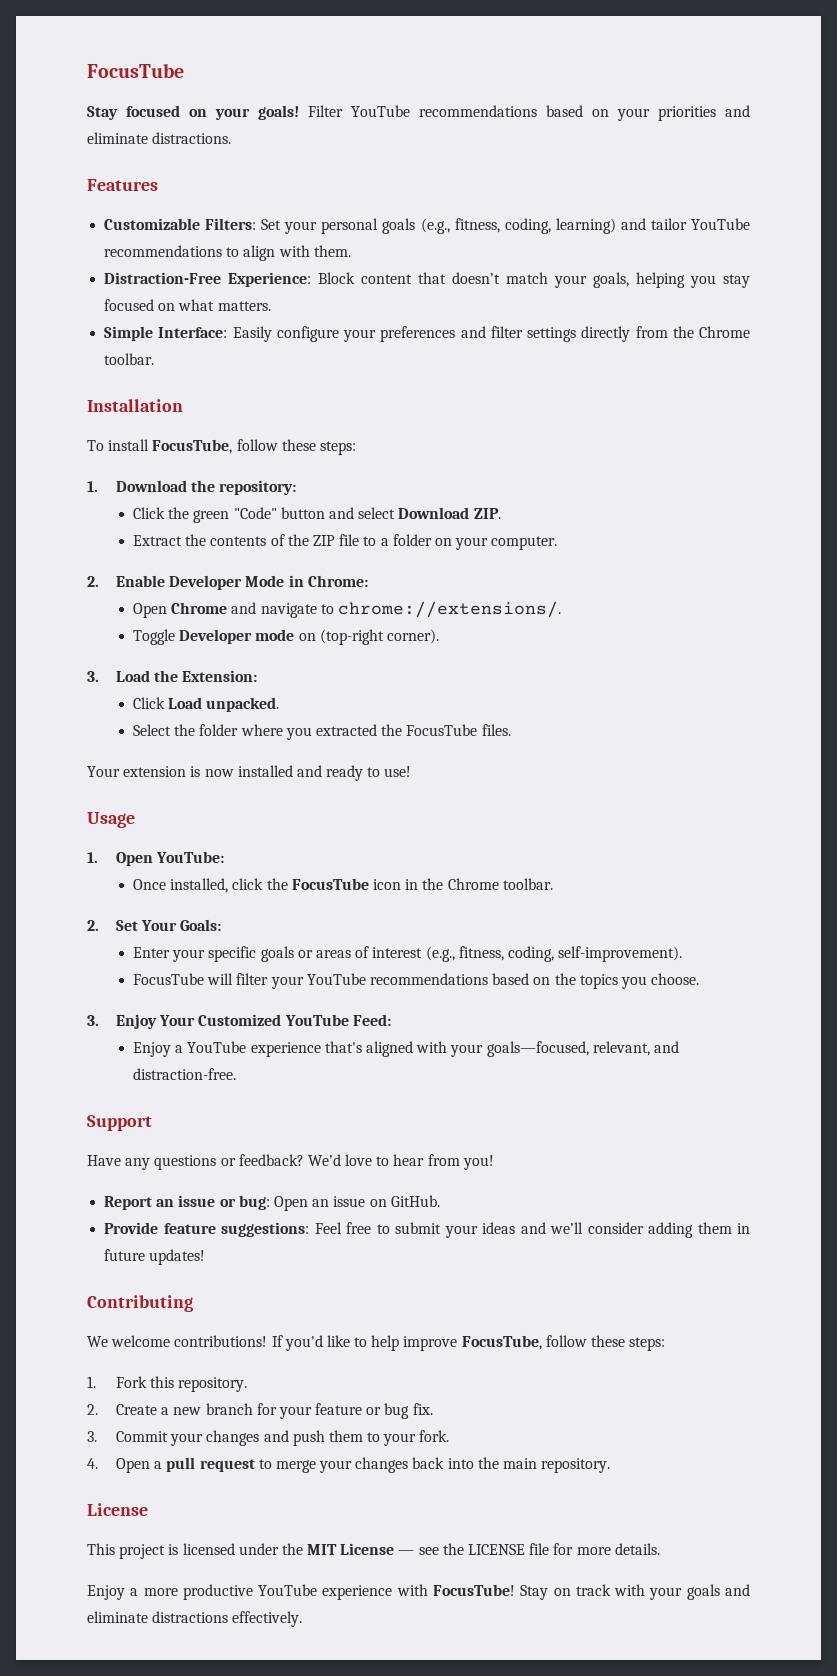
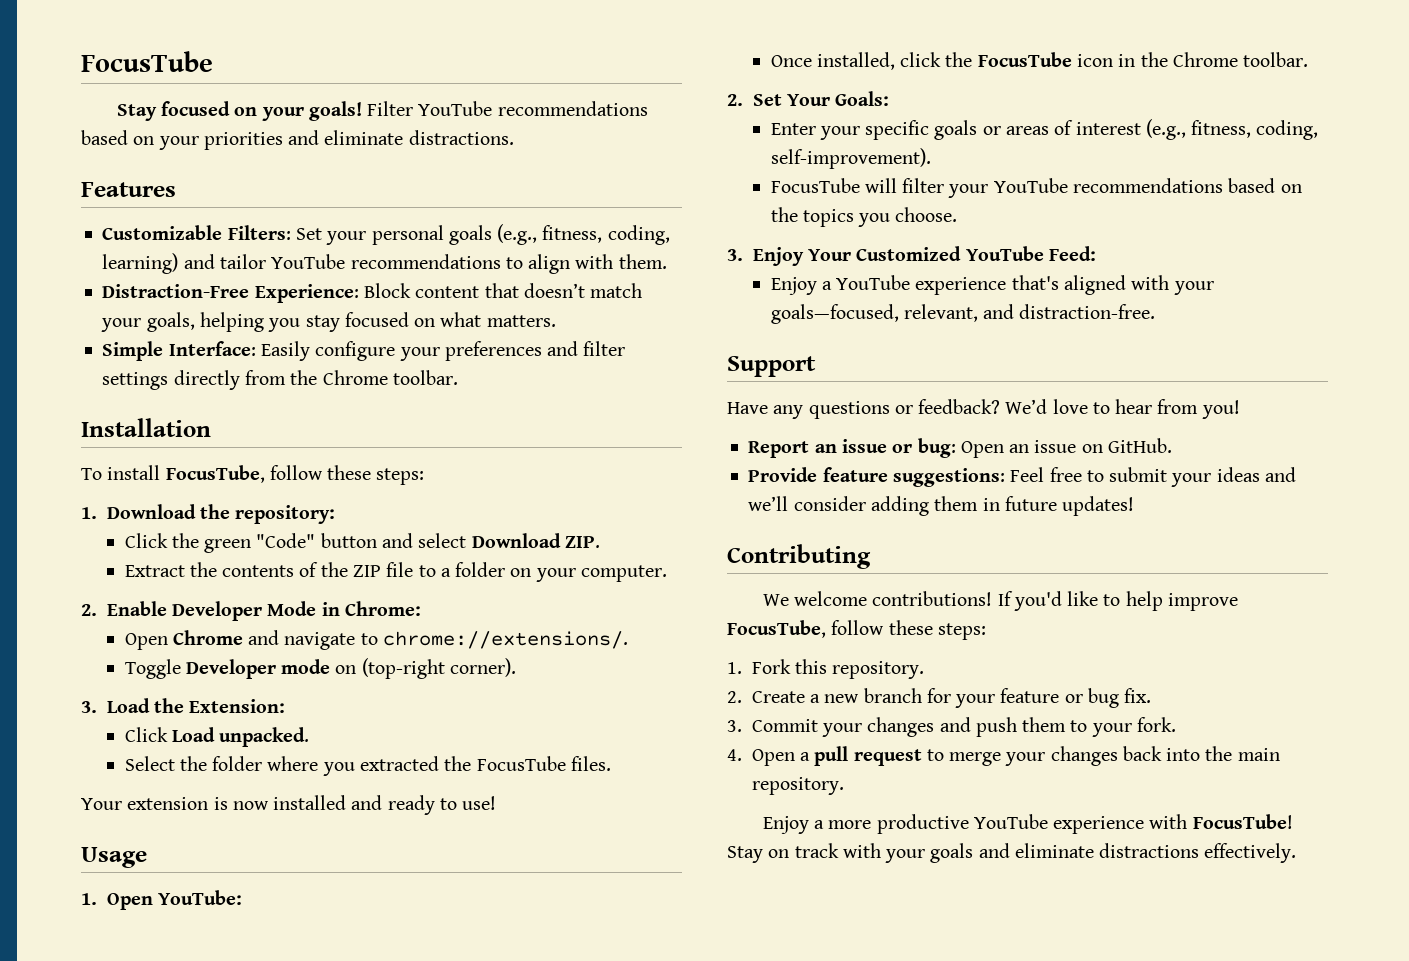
[87,1503,148,1516] [87,1543,660,1559] // License // This project is licensed under the MIT License — see the LICENSE file for more details. -> (844, 786) none

